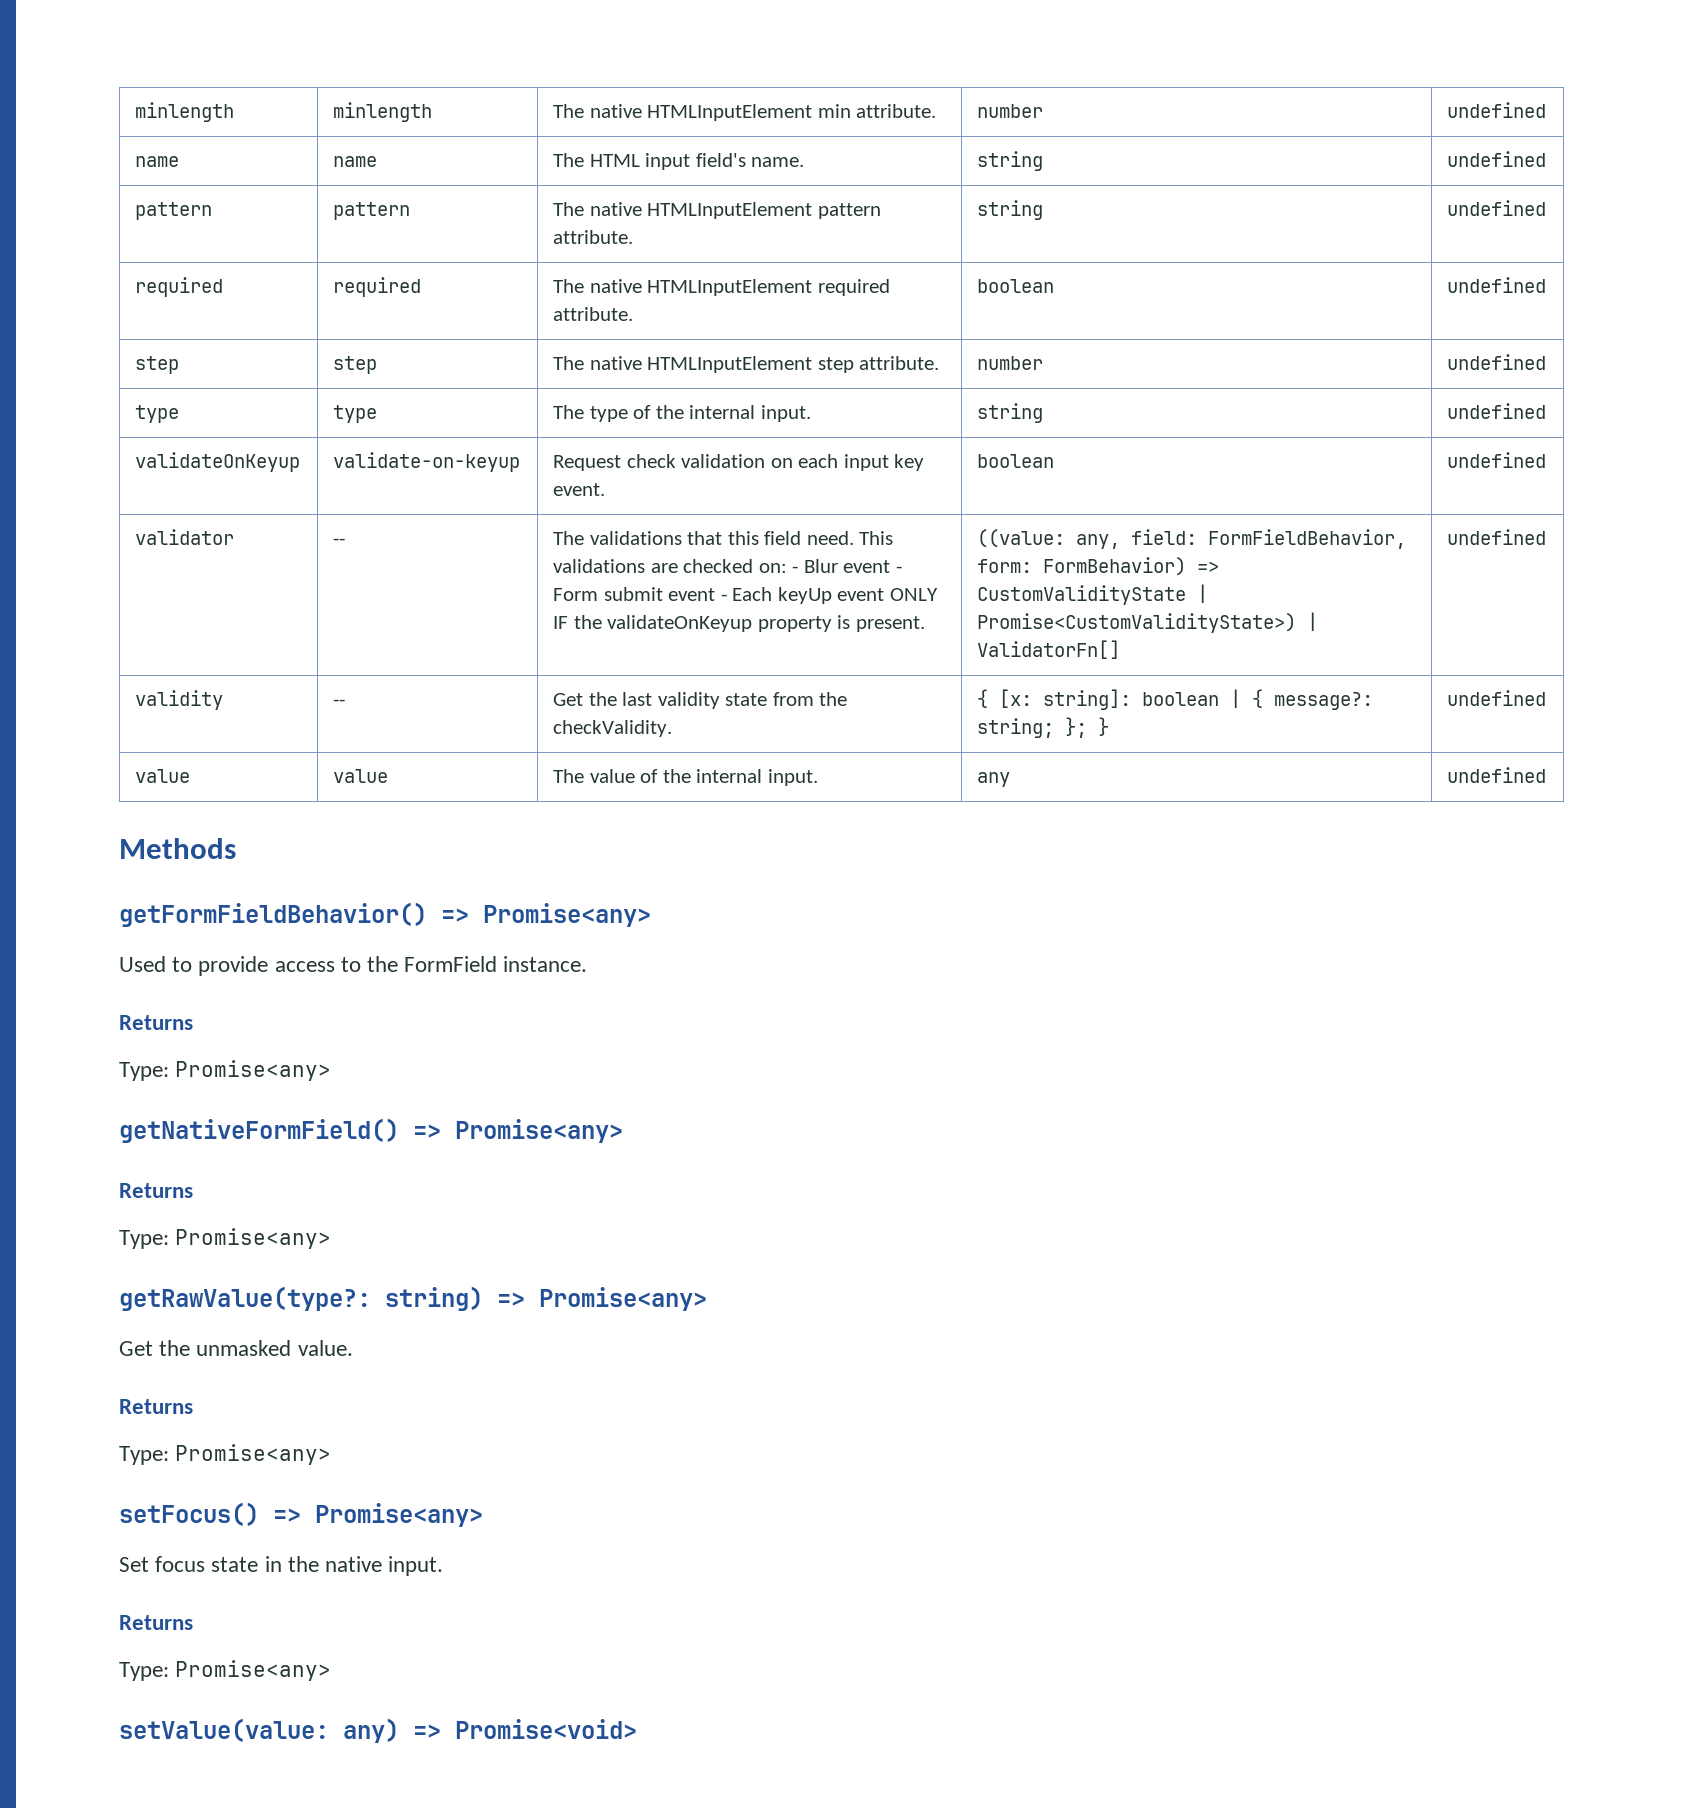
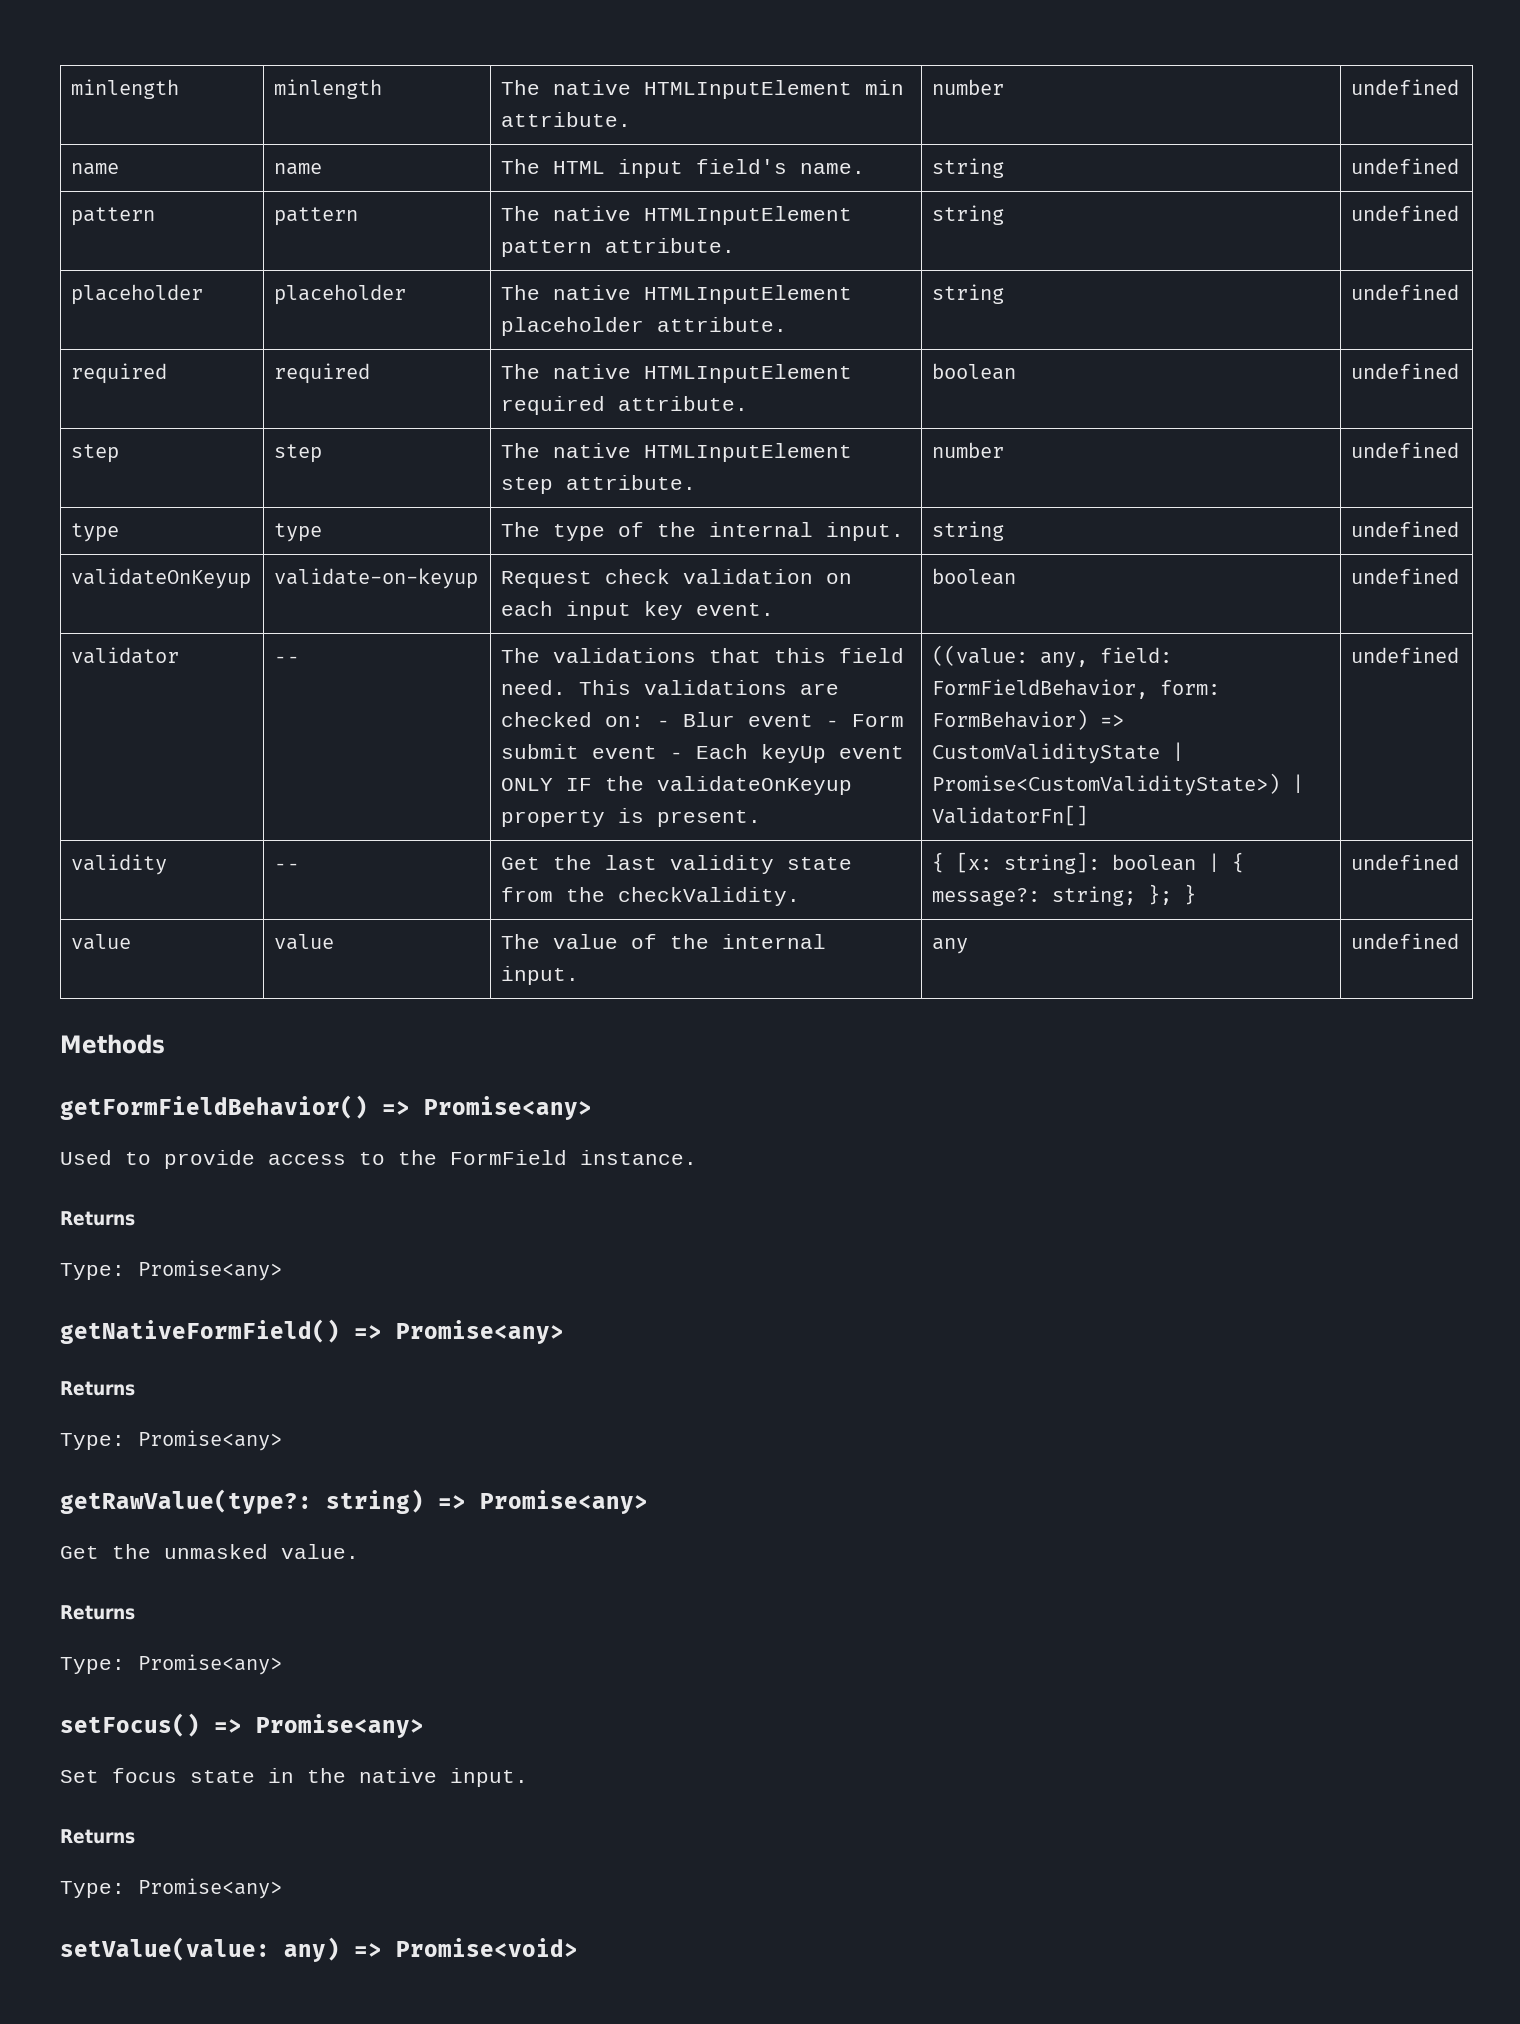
(1547, 208) none -> [71,284,204,305] [274,284,407,305] [501,285,853,304] [501,317,788,336] [932,284,1005,304] [1351,284,1460,300] // placeholder | placeholder | The native HTMLInputElement placeholder attribute. | string | undefined

